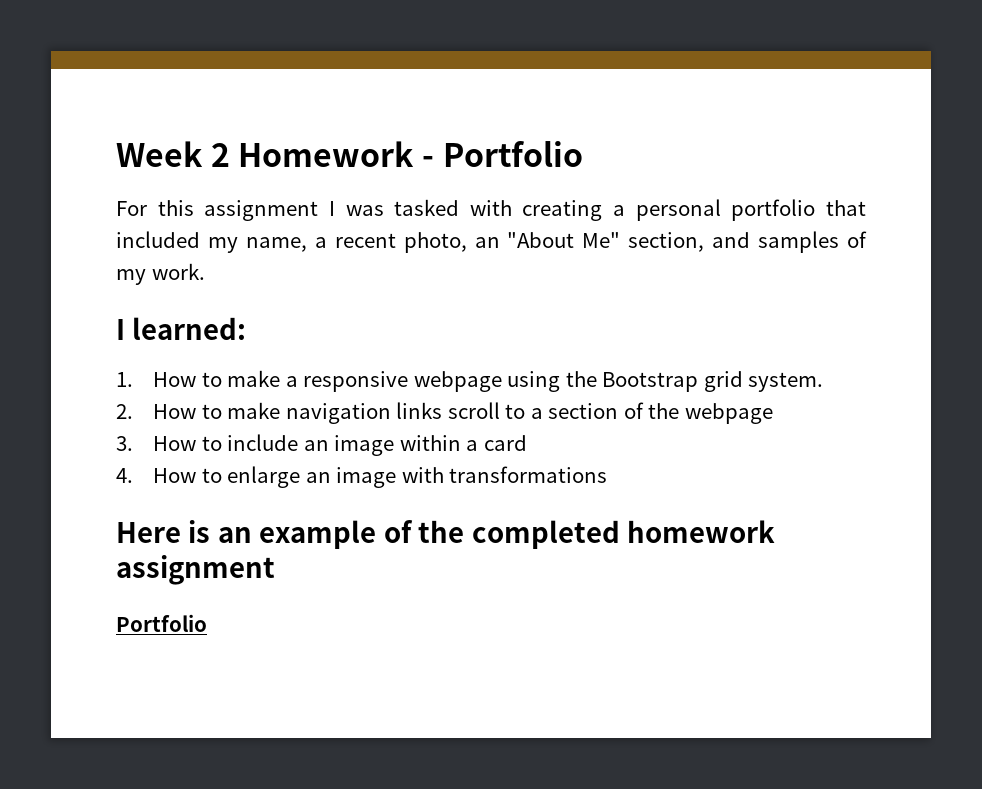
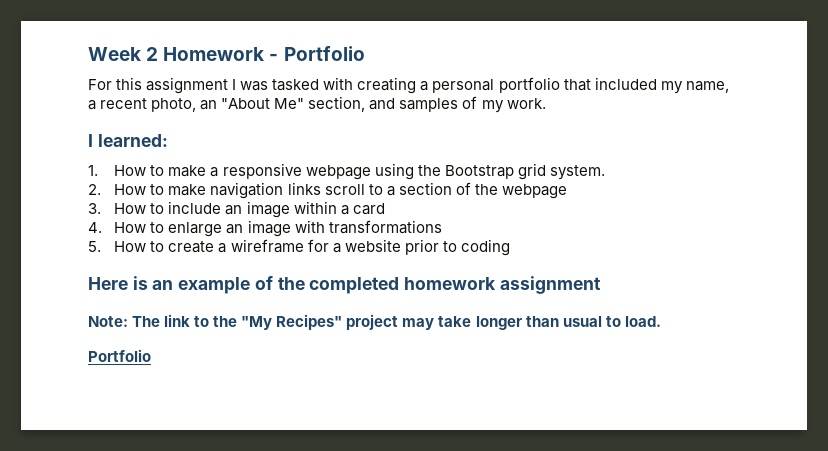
(608, 474) none -> [88,239,510,256] // 5. How to create a wireframe for a website prior to coding
(275, 570) none -> [88,314,661,330] // Note: The link to the "My Recipes" project may take longer than usual to load.

